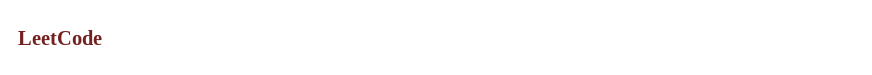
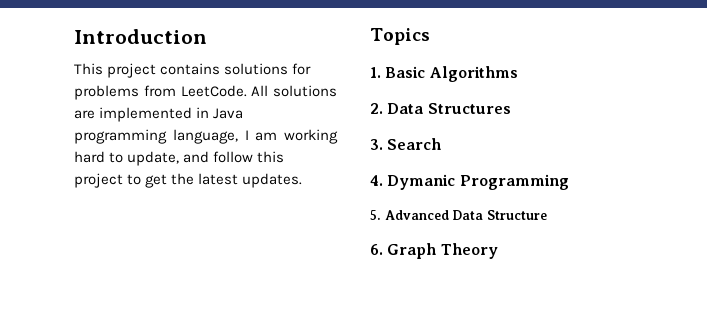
[18,30,102,45] LeetCode -> [74,29,207,44] [74,63,312,78] [74,85,337,100] [74,107,244,122] [74,129,338,144] [74,151,285,166] [74,173,303,188] [370,28,430,45] [370,66,518,82] [370,103,511,114] [370,138,442,150] [370,174,569,190] [370,210,547,220] [370,243,498,259] Introduction // This project contains solutions for problems from LeetCode. All solutions are implemented in Java programming language, I am working hard to update, and follow this project to get the latest updates. // Topics // 1. Basic Algorithms // 2. Data Structures // 3. Search // 4. Dymanic Programming // 5. Advanced Data Structure // 6. Graph Theory

